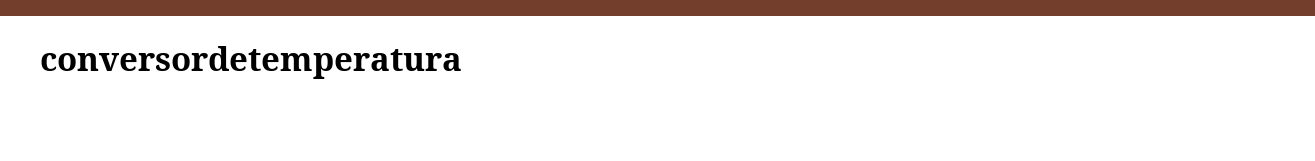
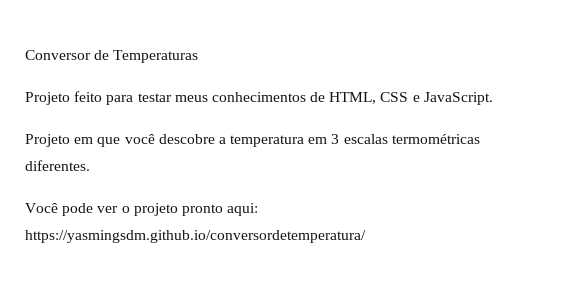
[40,46,462,79] conversordetemperatura -> [25,50,199,63] [25,91,493,105] [25,134,480,147] [25,160,90,171] [25,203,259,216] [25,230,366,243] Conversor de Temperaturas // Projeto feito para testar meus conhecimentos de HTML, CSS e JavaScript. // Projeto em que você descobre a temperatura em 3 escalas termométricas diferentes. // Você pode ver o projeto pronto aqui: https://yasmingsdm.github.io/conversordetemperatura/

